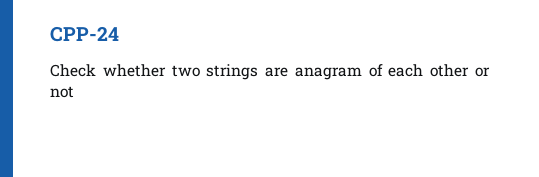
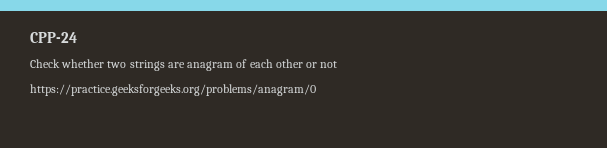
(74, 92) none -> [30,84,316,96] // https://practice.geeksforgeeks.org/problems/anagram/0

